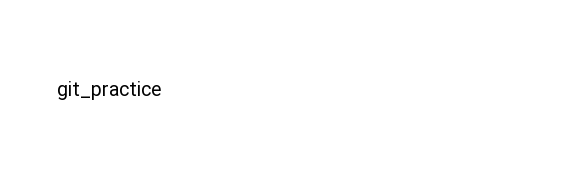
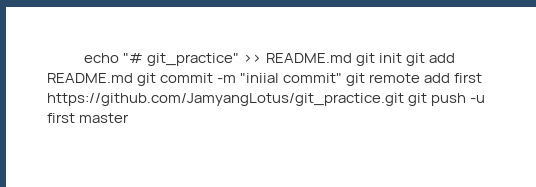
[57,81,161,100] git_practice -> [84,53,455,66] [47,73,483,86] [47,93,486,106] [47,113,130,123] echo "# git_practice" >> README.md git init git add README.md git commit -m "iniial commit" git remote add first https://github.com/JamyangLotus/git_practice.git git push -u first master

